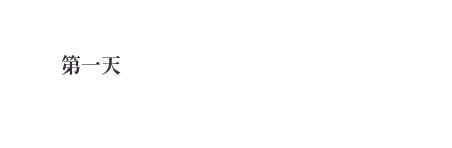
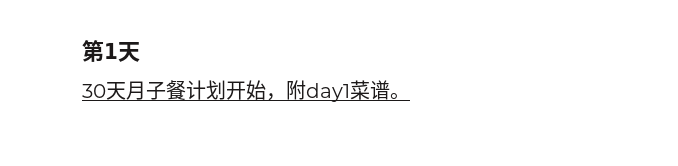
[81,55,121,75] 一天 -> [104,42,140,62] [82,80,410,102] 1天 // 30天月子餐计划开始，附day1菜谱。

